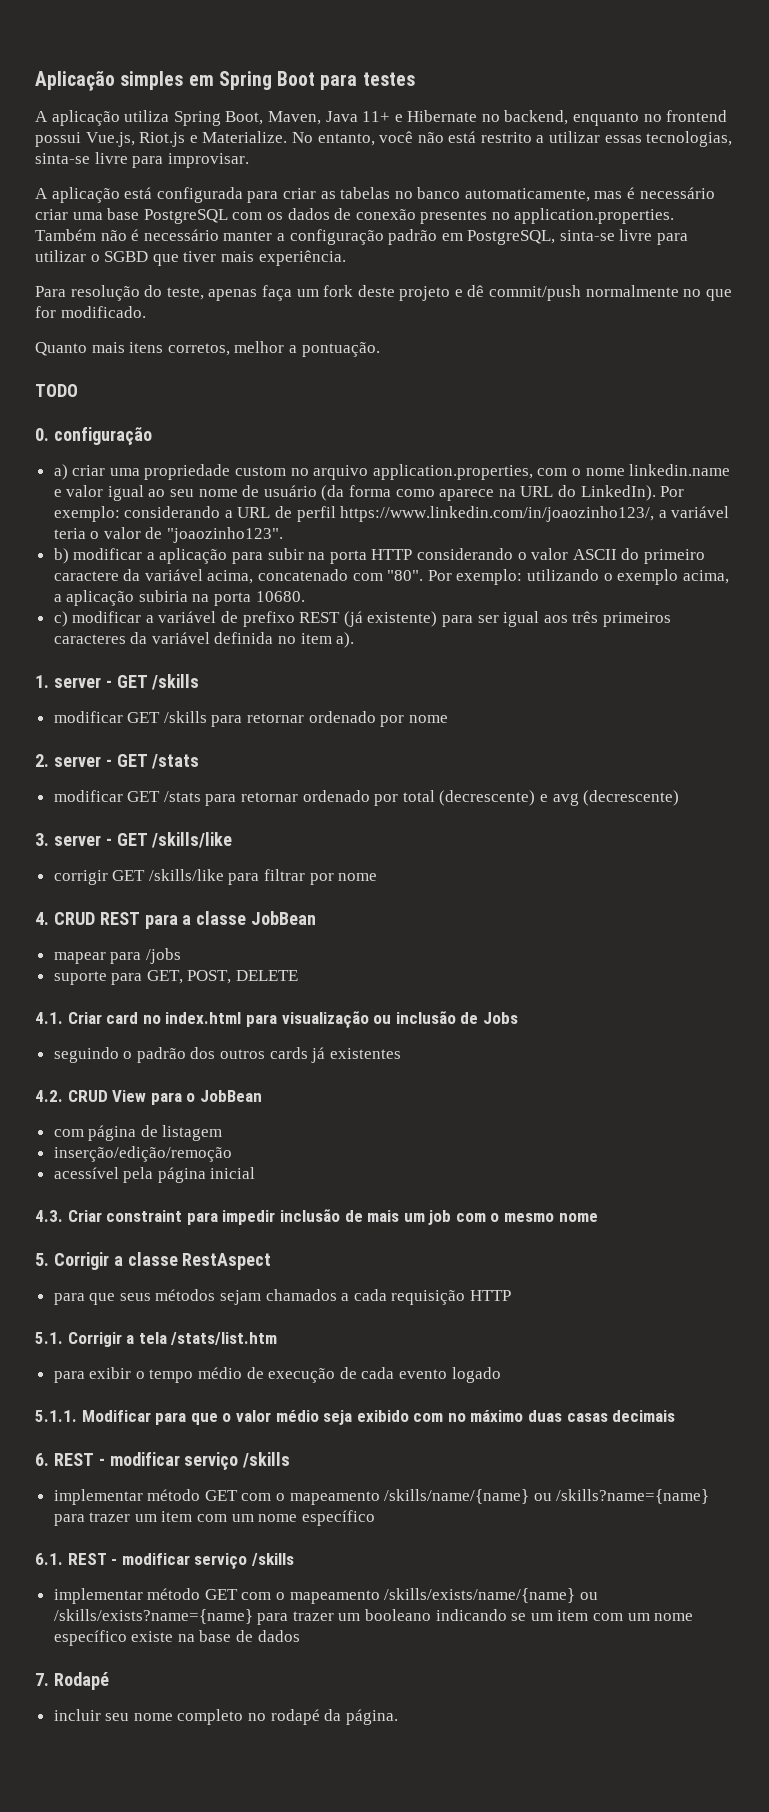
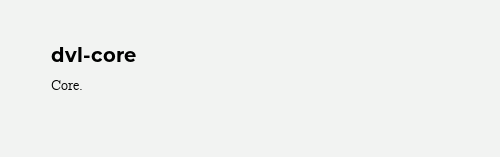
[35,71,415,91] [35,110,728,126] [35,131,733,147] [35,152,249,168] [35,187,715,203] [35,208,675,224] [35,229,689,245] [35,250,346,266] [35,285,732,301] [35,306,146,318] [35,341,380,357] [35,384,78,397] [35,427,152,445] [53,464,731,480] [53,485,685,501] [53,506,730,522] [53,527,284,543] [53,548,705,564] [53,569,729,585] [53,590,305,606] [53,611,671,627] [53,632,355,648] [35,674,200,690] [53,711,448,727] [35,754,200,769] [53,790,680,806] [35,832,233,848] [53,869,378,885] [35,911,317,929] [53,948,181,964] [53,970,299,985] [35,1011,518,1028] [53,1047,401,1063] [35,1090,262,1105] [53,1125,223,1141] [53,1146,232,1162] [53,1167,256,1183] [35,1209,598,1225] [35,1252,272,1270] [53,1289,512,1305] [35,1332,278,1347] [53,1367,501,1383] [35,1410,676,1425] [35,1452,291,1470] [53,1489,710,1505] [53,1510,375,1526] [35,1553,294,1569] [53,1588,598,1604] [53,1609,694,1625] [53,1630,300,1646] [35,1672,109,1690] [53,1709,398,1725] Aplicação simples em Spring Boot para testes // A aplicação utiliza Spring Boot, Maven, Java 11+ e Hibernate no backend, enquanto no frontend possui Vue.js, Riot.js e Materialize. No entanto, você não está restrito a utilizar essas tecnologias, sinta-se livre para improvisar. // A aplicação está configurada para criar as tabelas no banco automaticamente, mas é necessário criar uma base PostgreSQL com os dados de conexão presentes no application.properties. Também não é necessário manter a configuração padrão em PostgreSQL, sinta-se livre para utilizar o SGBD que tiver mais experiência. // Para resolução do teste, apenas faça um fork deste projeto e dê commit/push normalmente no que for modificado. // Quanto mais itens corretos, melhor a pontuação. // TODO // 0. configuração // a) criar uma propriedade custom no arquivo application.properties, com o nome linkedin.name e valor igual ao seu nome de usuário (da forma como aparece na URL do LinkedIn). Por exemplo: considerando a URL de perfil https://www.linkedin.com/in/joaozinho123/, a variável teria o valor de "joaozinho123". // b) modificar a aplicação para subir na porta HTTP considerando o valor ASCII do primeiro caractere da variável acima, concatenado com "80". Por exemplo: utilizando o exemplo acima, a aplicação subiria na porta 10680. // c) modificar a variável de prefixo REST (já existente) para ser igual aos três primeiros caracteres da variável definida no item a). // 1. server - GET /skills // modificar GET /skills para retornar ordenado por nome // 2. server - GET /stats // modificar GET /stats para retornar ordenado por total (decrescente) e avg (decrescente) // 3. server - GET /skills/like // corrigir GET /skills/like para filtrar por nome // 4. CRUD REST para a classe JobBean // mapear para /jobs // suporte para GET, POST, DELETE // 4.1. Criar card no index.html para visualização ou inclusão de Jobs // seguindo o padrão dos outros cards já existentes // 4.2. CRUD View para o JobBean // com página de listagem // inserção/edição/remoção // acessível pela página inicial // 4.3. Criar constraint para impedir inclusão de mais um job com o mesmo nome // 5. Corrigir a classe RestAspect // para que seus métodos sejam chamados a cada requisição HTTP // 5.1. Corrigir a tela /stats/list.htm // para exibir o tempo médio de execução de cada evento logado // 5.1.1. Modificar para que o valor médio seja exibido com no máximo duas casas decimais // 6. REST - modificar serviço /skills // implementar método GET com o mapeamento /skills/name/{name} ou /skills?name={name} para trazer um item com um nome específico // 6.1. REST - modificar serviço /skills // implementar método GET com o mapeamento /skills/exists/name/{name} ou /skills/exists?name={name} para trazer um booleano indicando se um item com um nome específico existe na base de dados // 7. Rodapé // incluir seu nome completo no rodapé da página. -> [51,47,136,62] [51,80,83,90] dvl-core // Core.

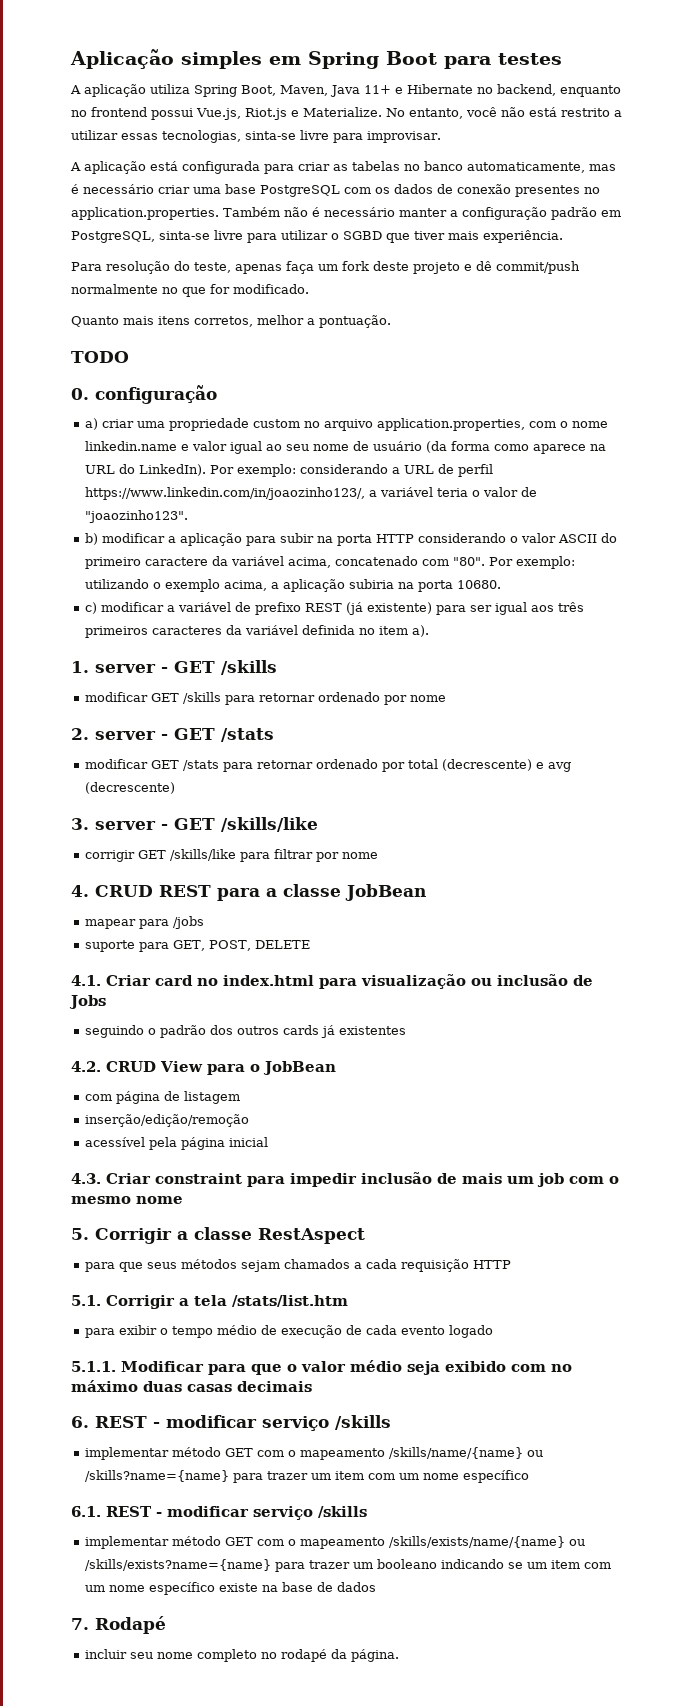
[51,47,136,62] [51,80,83,90] dvl-core // Core. -> [70,49,562,69] [70,84,621,97] [71,107,622,120] [71,130,441,143] [70,161,616,174] [71,184,600,197] [71,207,621,220] [71,230,563,243] [71,261,580,274] [71,284,309,297] [71,315,391,328] [71,351,129,363] [71,385,217,404] [85,418,609,431] [85,441,607,454] [85,464,494,477] [85,487,538,500] [85,510,189,523] [85,533,618,546] [85,556,576,569] [85,579,502,592] [85,602,585,615] [85,625,430,638] [71,660,277,675] [85,692,447,705] [71,728,274,742] [85,759,572,772] [85,782,176,794] [71,817,318,832] [85,849,379,862] [71,884,426,901] [85,916,205,929] [85,940,311,952] [71,974,593,989] [69,995,106,1009] [85,1025,407,1038] [71,1061,336,1075] [85,1091,241,1104] [85,1114,250,1127] [85,1137,269,1150] [71,1172,619,1187] [71,1196,183,1204] [71,1227,365,1244] [85,1259,512,1272] [71,1295,348,1309] [85,1325,494,1338] [71,1360,572,1375] [71,1380,312,1392] [71,1415,391,1431] [85,1447,544,1460] [85,1470,530,1483] [71,1506,367,1520] [85,1536,586,1549] [85,1559,612,1572] [85,1582,377,1595] [71,1616,166,1634] [85,1649,400,1662] Aplicação simples em Spring Boot para testes // A aplicação utiliza Spring Boot, Maven, Java 11+ e Hibernate no backend, enquanto no frontend possui Vue.js, Riot.js e Materialize. No entanto, você não está restrito a utilizar essas tecnologias, sinta-se livre para improvisar. // A aplicação está configurada para criar as tabelas no banco automaticamente, mas é necessário criar uma base PostgreSQL com os dados de conexão presentes no application.properties. Também não é necessário manter a configuração padrão em PostgreSQL, sinta-se livre para utilizar o SGBD que tiver mais experiência. // Para resolução do teste, apenas faça um fork deste projeto e dê commit/push normalmente no que for modificado. // Quanto mais itens corretos, melhor a pontuação. // TODO // 0. configuração // a) criar uma propriedade custom no arquivo application.properties, com o nome linkedin.name e valor igual ao seu nome de usuário (da forma como aparece na URL do LinkedIn). Por exemplo: considerando a URL de perfil https://www.linkedin.com/in/joaozinho123/, a variável teria o valor de "joaozinho123". // b) modificar a aplicação para subir na porta HTTP considerando o valor ASCII do primeiro caractere da variável acima, concatenado com "80". Por exemplo: utilizando o exemplo acima, a aplicação subiria na porta 10680. // c) modificar a variável de prefixo REST (já existente) para ser igual aos três primeiros caracteres da variável definida no item a). // 1. server - GET /skills // modificar GET /skills para retornar ordenado por nome // 2. server - GET /stats // modificar GET /stats para retornar ordenado por total (decrescente) e avg (decrescente) // 3. server - GET /skills/like // corrigir GET /skills/like para filtrar por nome // 4. CRUD REST para a classe JobBean // mapear para /jobs // suporte para GET, POST, DELETE // 4.1. Criar card no index.html para visualização ou inclusão de Jobs // seguindo o padrão dos outros cards já existentes // 4.2. CRUD View para o JobBean // com página de listagem // inserção/edição/remoção // acessível pela página inicial // 4.3. Criar constraint para impedir inclusão de mais um job com o mesmo nome // 5. Corrigir a classe RestAspect // para que seus métodos sejam chamados a cada requisição HTTP // 5.1. Corrigir a tela /stats/list.htm // para exibir o tempo médio de execução de cada evento logado // 5.1.1. Modificar para que o valor médio seja exibido com no máximo duas casas decimais // 6. REST - modificar serviço /skills // implementar método GET com o mapeamento /skills/name/{name} ou /skills?name={name} para trazer um item com um nome específico // 6.1. REST - modificar serviço /skills // implementar método GET com o mapeamento /skills/exists/name/{name} ou /skills/exists?name={name} para trazer um booleano indicando se um item com um nome específico existe na base de dados // 7. Rodapé // incluir seu nome completo no rodapé da página.

